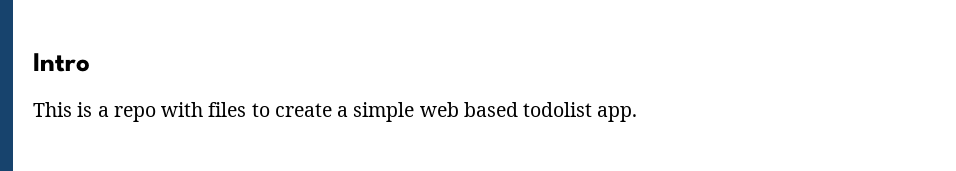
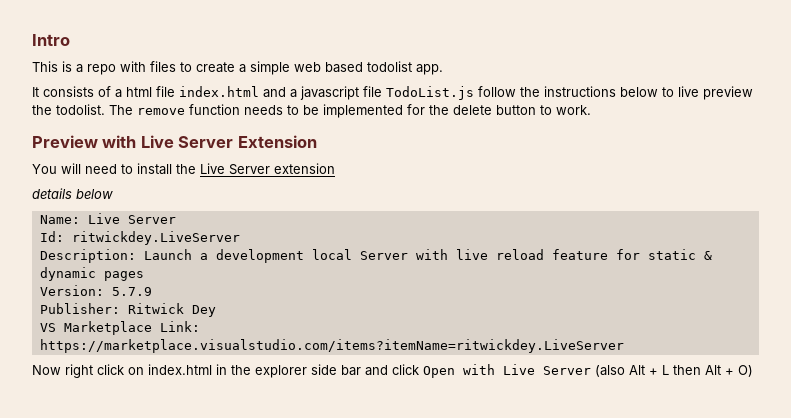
(638, 114) none -> [32,86,753,100] [32,104,591,118] [32,135,317,148] [32,163,335,175] [32,188,113,199] [39,213,176,224] [39,231,240,245] [39,249,712,263] [39,267,144,281] [39,285,152,296] [39,303,216,317] [39,321,200,335] [39,339,624,353] [32,364,753,378] // It consists of a html file index.html and a javascript file TodoList.js follow the instructions below to live preview the todolist. The remove function needs to be implemented for the delete button to work. // Preview with Live Server Extension // You will need to install the Live Server extension // details below // Name: Live Server // Id: ritwickdey.LiveServer // Description: Launch a development local Server with live reload feature for static & dynamic pages // Version: 5.7.9 // Publisher: Ritwick Dey // VS Marketplace Link: https://marketplace.visualstudio.com/items?itemName=ritwickdey.LiveServer // Now right click on index.html in the explorer side bar and click Open with Live Server (also Alt + L then Alt + O)

